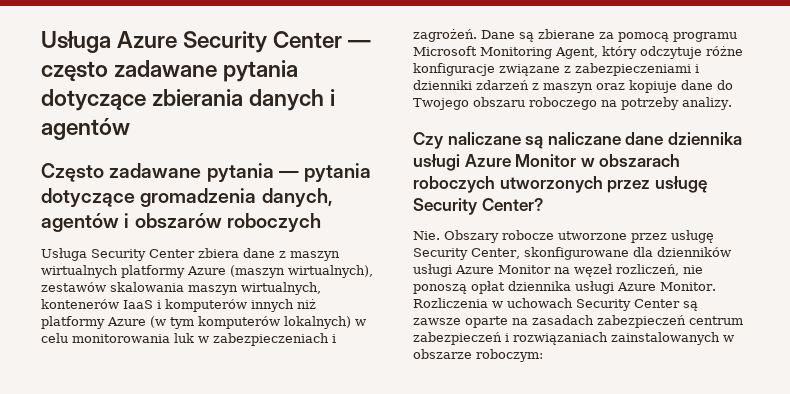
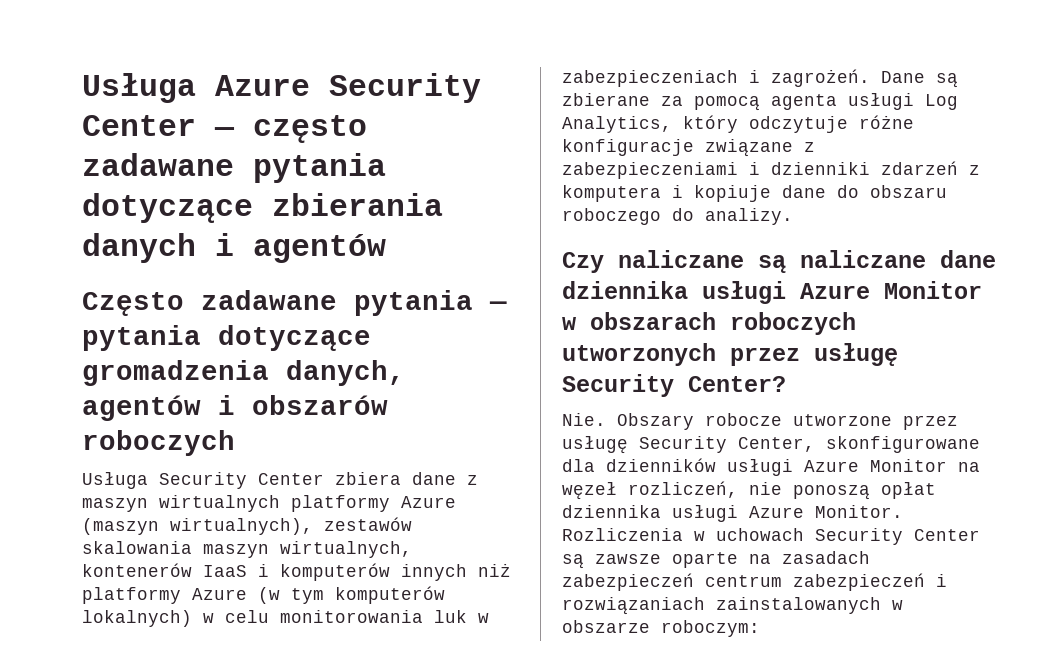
[673,32,737,42] [413,46,598,59] programu Microsoft Monitoring Agent, -> [771,93,958,110] [562,116,672,133] agenta usługi Log Analytics,
[543,83,625,93] maszyn oraz -> [562,185,683,202] komputera i
[413,98,469,110] Twojego -> (859, 191) none
[601,97,679,110] na potrzeby -> [672,208,694,221] do

